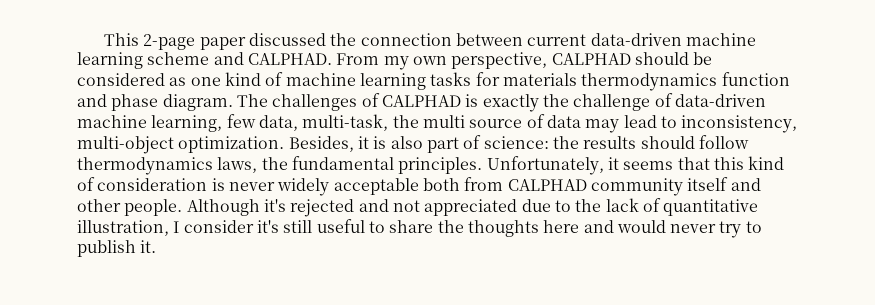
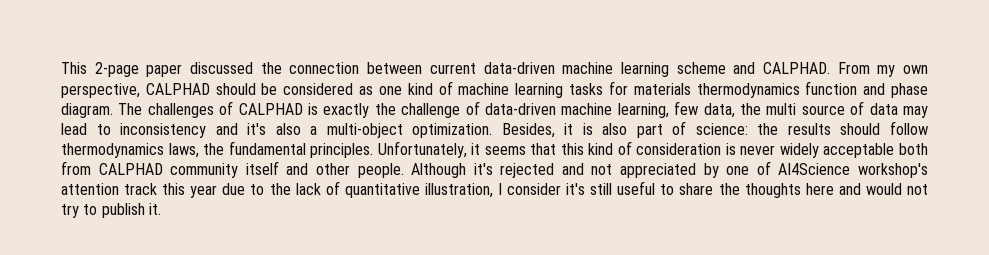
[302,114,389,131] multi-task, -> (735, 110) none
[681,115,798,133] inconsistency, -> [120,123,318,138] inconsistency and it's also a
(518, 207) none -> [703,161,929,178] [61,183,218,198] by one of AI4Science workshop's attention track this year
[670,224,717,233] never -> [906,184,928,195] not

